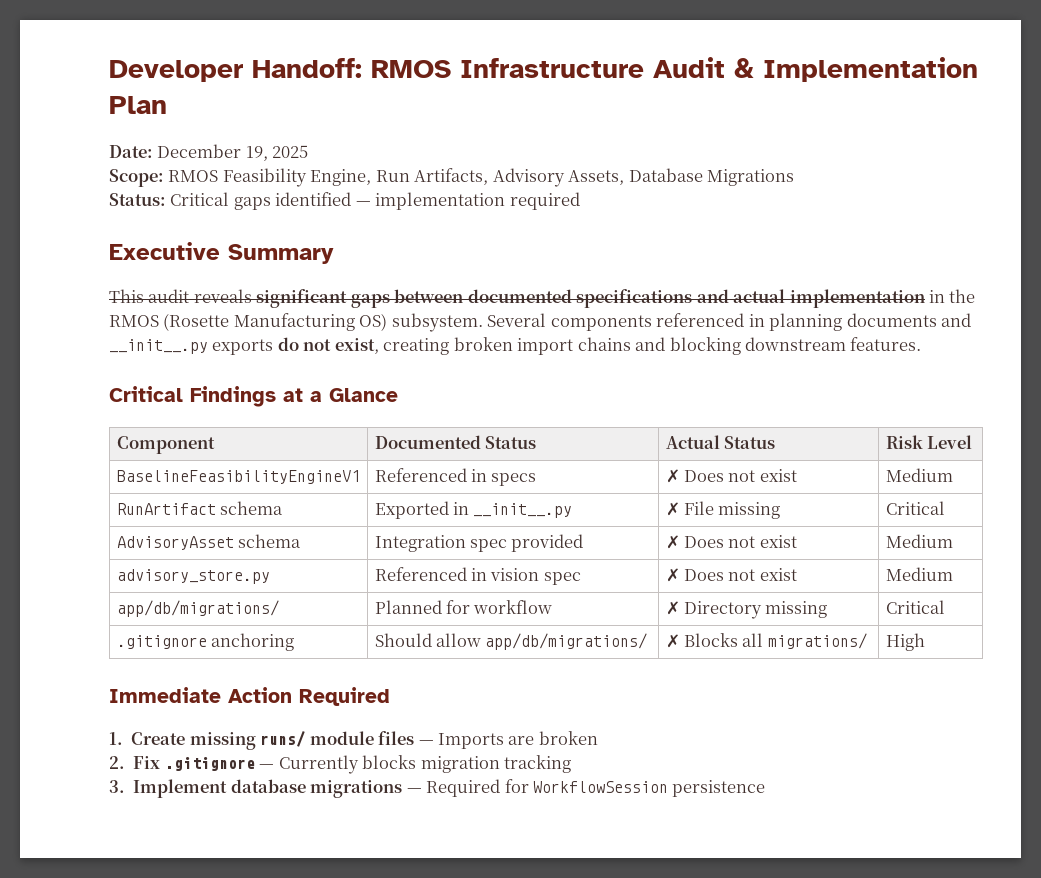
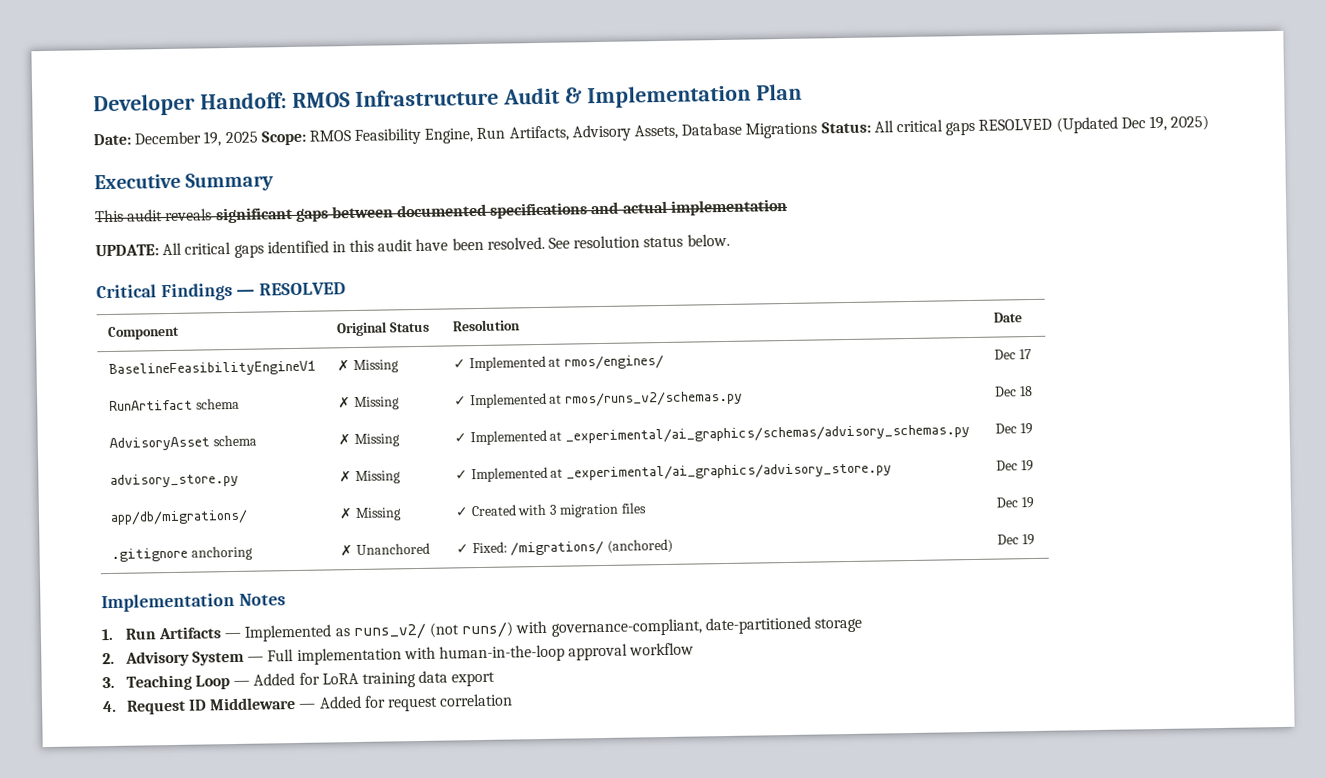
(309, 151) // -> (258, 137) none
[109,192,580,210] // Status: Critical gaps identified — implementation required -> [820,115,1210,136] Status: All critical gaps RESOLVED (Updated Dec 19, 2025)
[929,289,976,303] [109,313,972,332] [109,337,922,355] in the RMOS (Rosette Manufacturing OS) subsystem. Several components referenced in planning documents and __init__.py exports do not exist, creating broken import chains and blocking downstream features. -> [95,233,730,258] // UPDATE: All critical gaps identified in this audit have been resolved. See resolution status below.
[283,388,398,402] at a Glance -> [236,282,347,296] — RESOLVED
[374,435,537,449] [665,435,776,449] [885,435,973,449] [116,470,360,484] [374,468,537,486] [665,469,797,483] [885,468,953,482] [116,501,284,515] [374,501,573,519] [665,501,781,519] [885,501,945,515] [116,534,302,550] [374,534,584,552] [665,535,797,549] [885,534,953,548] [116,569,270,584] [374,567,581,585] [665,568,797,582] [885,567,953,581] [116,600,279,617] [374,600,553,614] [665,601,828,619] [885,600,945,614] [116,633,295,651] [374,633,648,650] [665,633,867,649] [885,633,925,651] [109,687,390,706] [109,731,598,750] [109,755,571,774] [109,779,766,798] Documented Status | Actual Status | Risk Level // BaselineFeasibilityEngineV1 | Referenced in specs | ✗ Does not exist | Medium // RunArtifact schema | Exported in __init__.py | ✗ File missing | Critical // AdvisoryAsset schema | Integration spec provided | ✗ Does not exist | Medium // advisory_store.py | Referenced in vision spec | ✗ Does not exist | Medium // app/db/migrations/ | Planned for workflow | ✗ Directory missing | Critical // .gitignore anchoring | Should allow app/db/migrations/ | ✗ Blocks all migrations/ | High // Immediate Action Required // 1. Create missing runs/ module files — Imports are broken // 2. Fix .gitignore — Currently blocks migration tracking // 3. Implement database migrations — Required for WorkflowSession persistence -> [335,321,430,337] [451,319,521,332] [992,312,1022,323] [107,360,316,378] [336,359,399,374] [452,354,665,372] [993,349,1032,360] [108,397,240,412] [337,396,400,411] [453,390,744,409] [994,386,1033,397] [108,434,257,452] [337,433,400,448] [453,424,971,446] [994,423,1033,435] [109,472,239,488] [338,470,401,485] [454,462,893,483] [995,460,1034,472] [109,509,248,525] [338,507,402,522] [454,502,647,518] [995,496,1034,509] [110,545,253,562] [339,542,430,557] [455,538,674,556] [996,533,1035,546] [101,592,286,613] [101,616,862,642] [102,642,695,667] [102,670,496,691] [102,693,514,715] Original Status | Resolution | Date // BaselineFeasibilityEngineV1 | ✗ Missing | ✓ Implemented at rmos/engines/ | Dec 17 // RunArtifact schema | ✗ Missing | ✓ Implemented at rmos/runs_v2/schemas.py | Dec 18 // AdvisoryAsset schema | ✗ Missing | ✓ Implemented at _experimental/ai_graphics/schemas/advisory_schemas.py | Dec 19 // advisory_store.py | ✗ Missing | ✓ Implemented at _experimental/ai_graphics/advisory_store.py | Dec 19 // app/db/migrations/ | ✗ Missing | ✓ Created with 3 migration files | Dec 19 // .gitignore anchoring | ✗ Unanchored | ✓ Fixed: /migrations/ (anchored) | Dec 19 // Implementation Notes // 1. Run Artifacts — Implemented as runs_v2/ (not runs/) with governance-compliant, date-partitioned storage // 2. Advisory System — Full implementation with human-in-the-loop approval workflow // 3. Teaching Loop — Added for LoRA training data export // 4. Request ID Middleware — Added for request correlation

